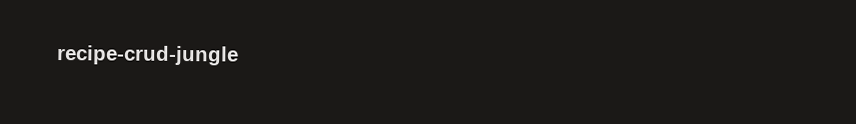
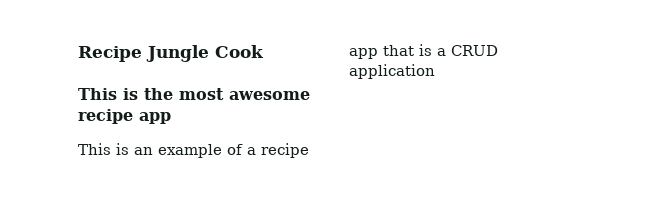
[56,45,239,66] recipe-crud-jungle -> [78,45,264,62] [78,88,310,100] [78,109,171,124] [78,143,309,158] [349,44,498,59] [349,64,435,79] Recipe Jungle Cook // This is the most awesome recipe app // This is an example of a recipe app that is a CRUD application

